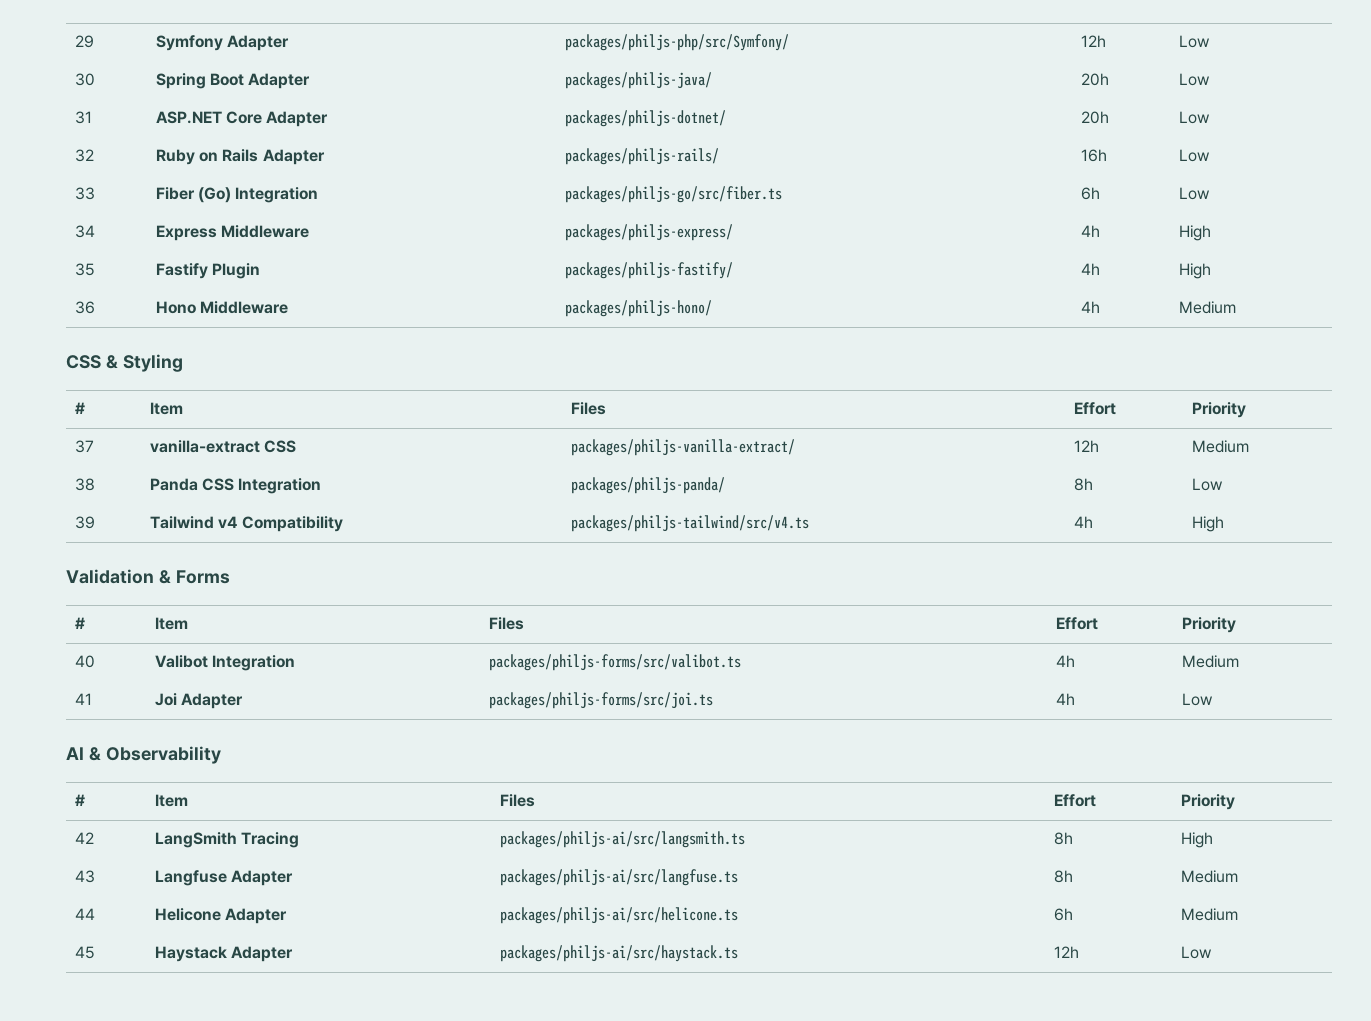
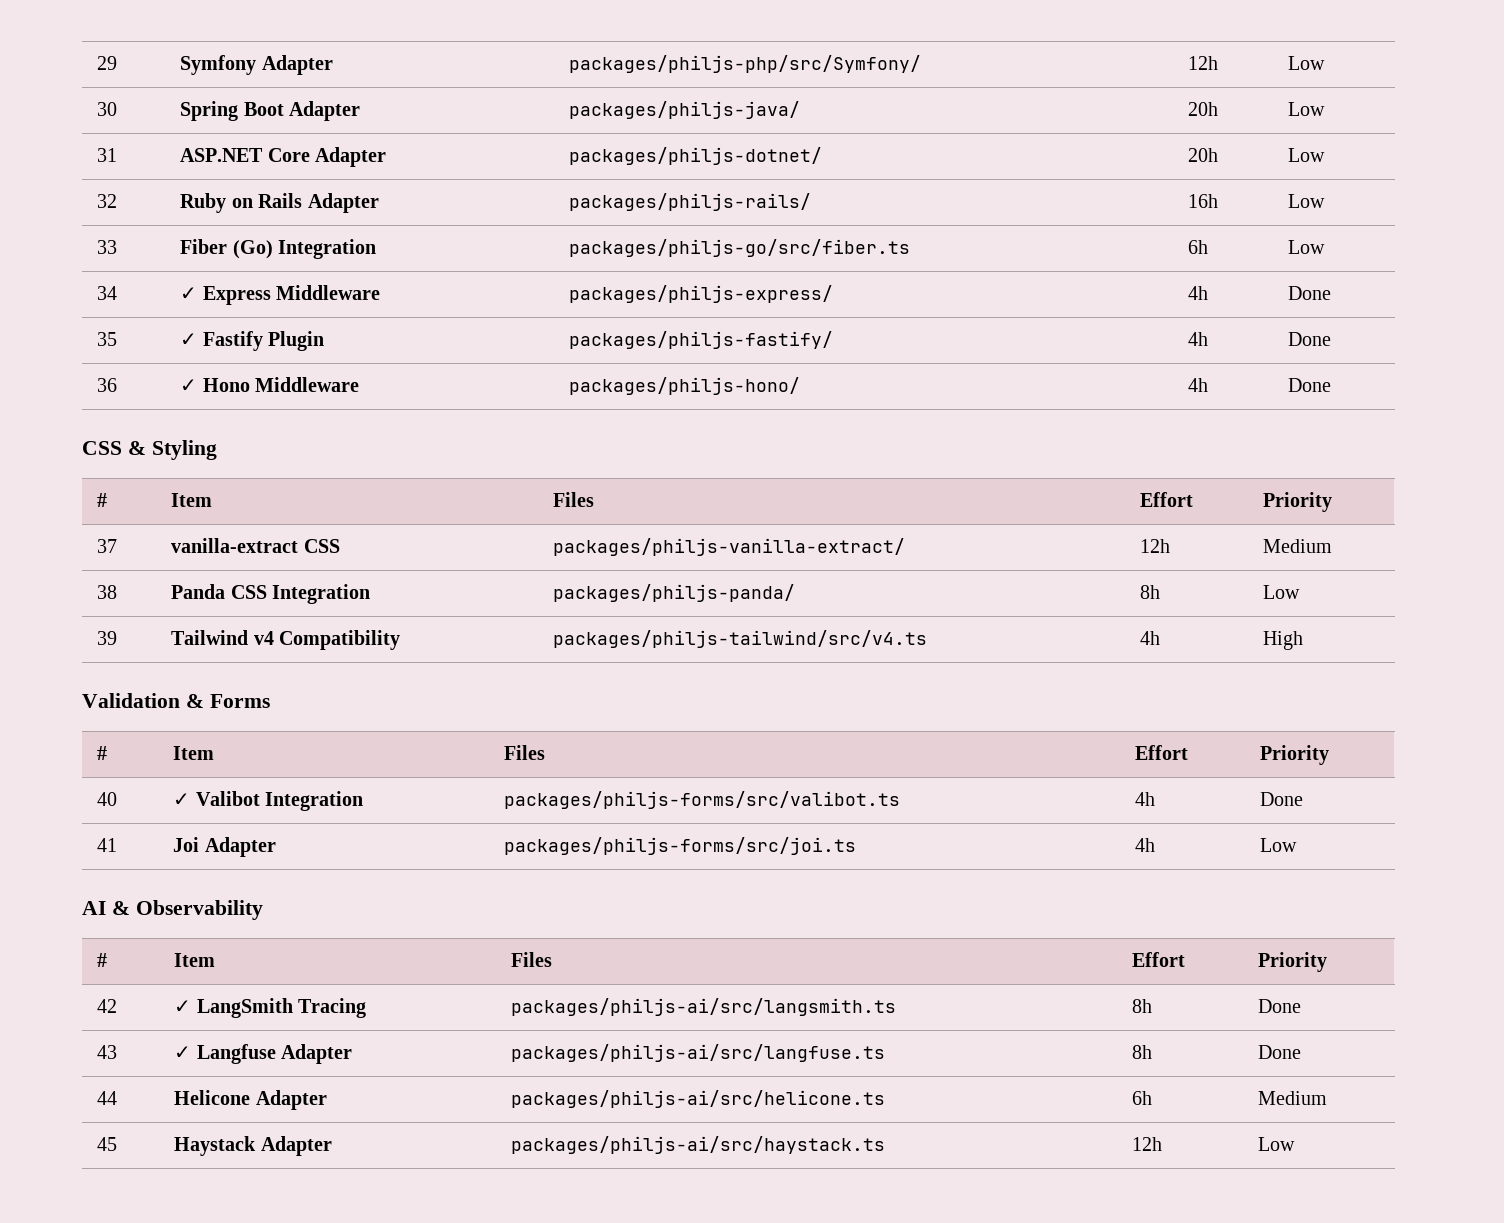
(95, 231) none -> [180,287,198,300] ✓
[1178,225,1211,241] High -> [1288,286,1332,300] Done
(95, 269) none -> [180,333,198,346] ✓
[1178,263,1211,279] High -> [1288,332,1332,346] Done
(95, 307) none -> [180,379,198,392] ✓
[1178,301,1236,314] Medium -> [1288,378,1332,392] Done
(95, 661) none -> [173,793,191,806] ✓
[1181,655,1239,668] Medium -> [1260,792,1304,806] Done
(94, 838) none -> [174,1000,192,1013] ✓
[1180,832,1213,848] High -> [1258,999,1302,1013] Done
(95, 876) none -> [174,1046,192,1059] ✓
[1180,870,1238,883] Medium -> [1258,1045,1302,1059] Done

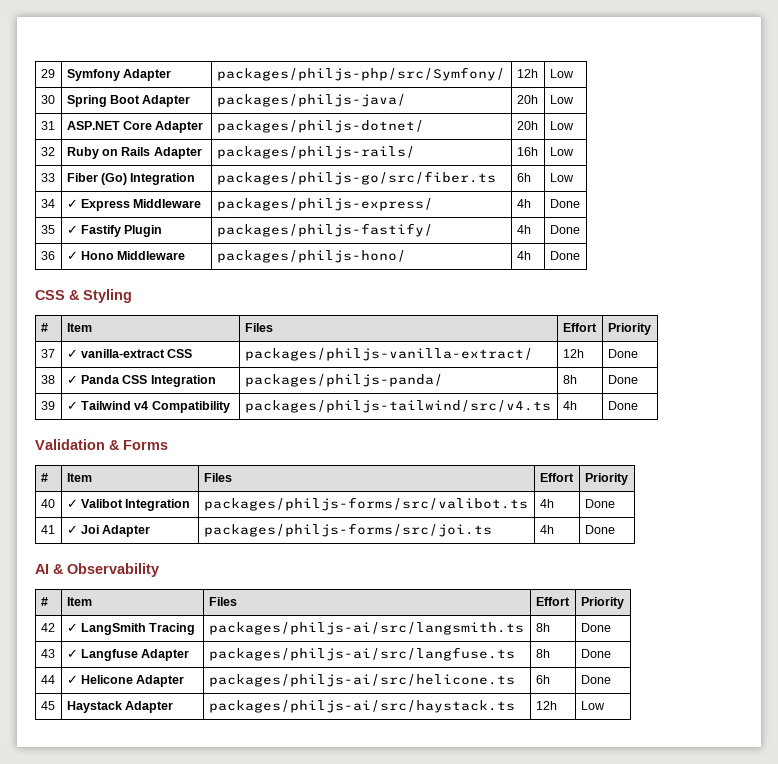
(118, 546) none -> [66,349,78,358] ✓
[1263,539,1333,553] Medium -> [607,349,638,358] Done
(118, 592) none -> [66,375,78,384] ✓
[1263,585,1301,599] Low -> [607,375,638,384] Done
(118, 638) none -> [66,401,78,410] ✓
[1263,631,1304,650] High -> [607,401,638,410] Done
(118, 845) none -> [66,525,78,534] ✓
[1260,838,1298,852] Low -> [584,525,615,534] Done
(118, 1098) none -> [66,675,78,684] ✓
[1258,1091,1328,1105] Medium -> [580,675,611,684] Done

